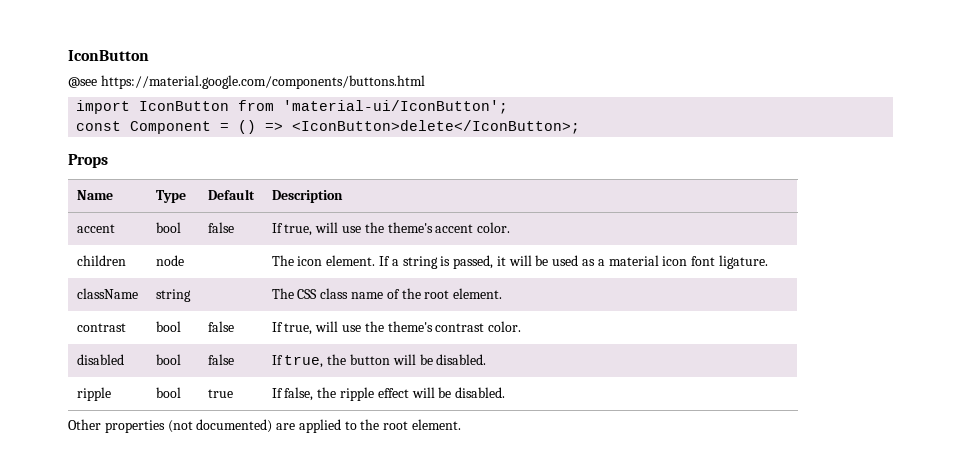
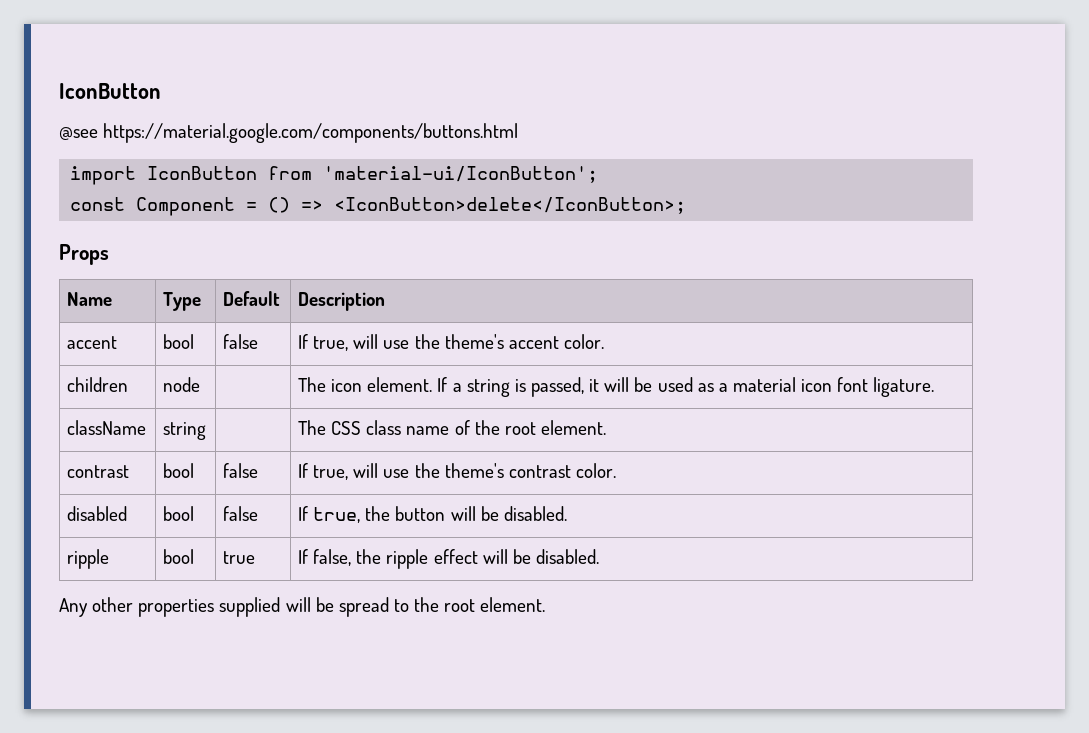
[68,419,341,433] Other properties (not documented) are applied -> [59,597,389,617] Any other properties supplied will be spread

